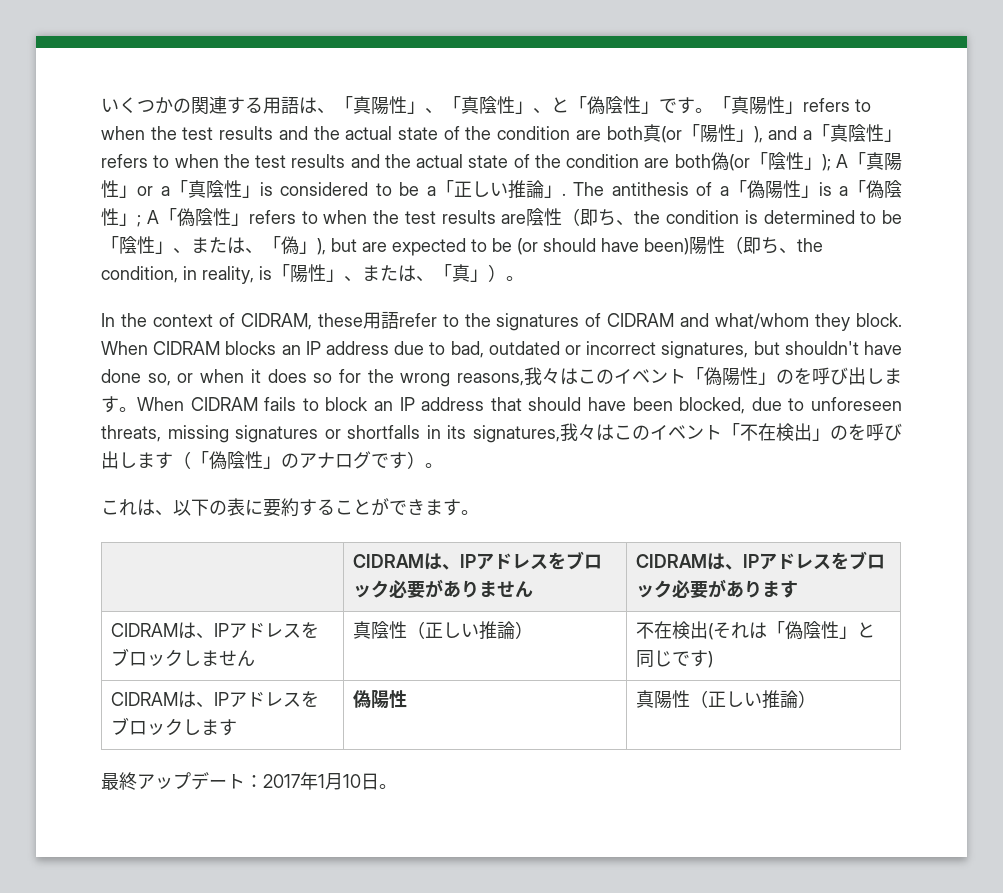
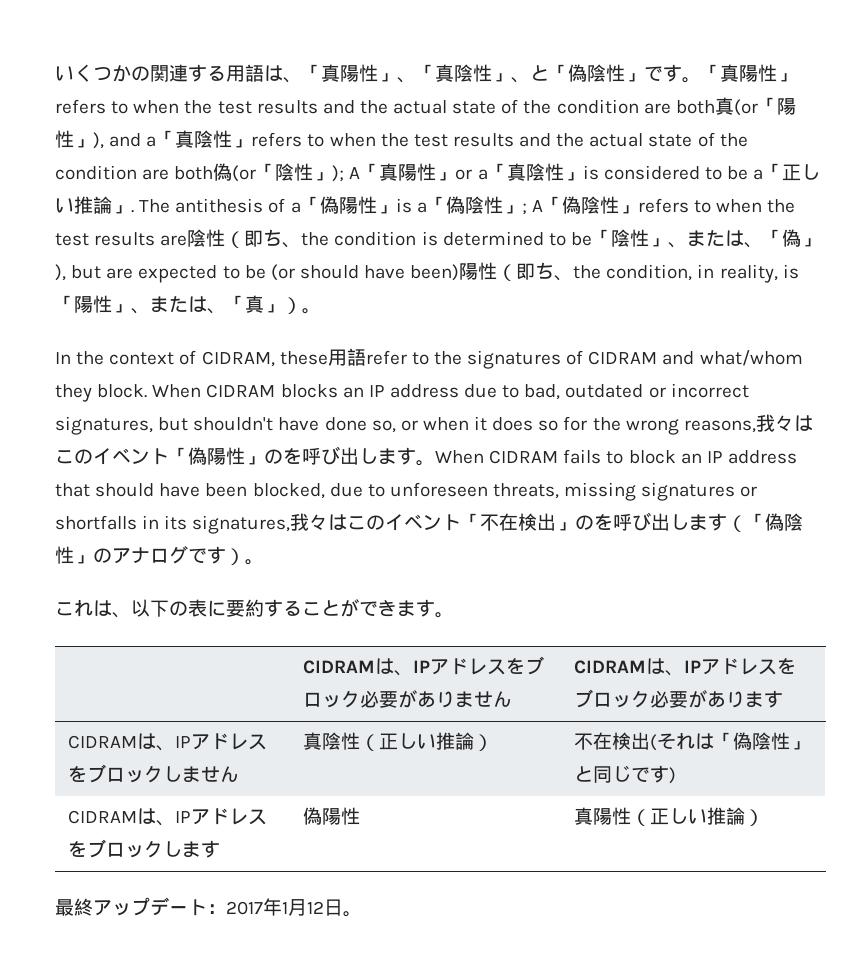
[343,774,361,788] 10 -> [307,901,324,914] 12

